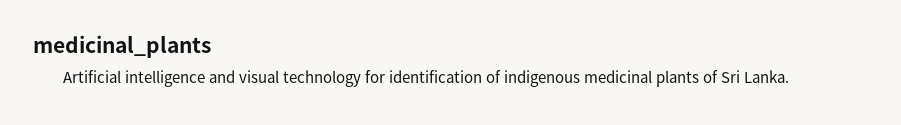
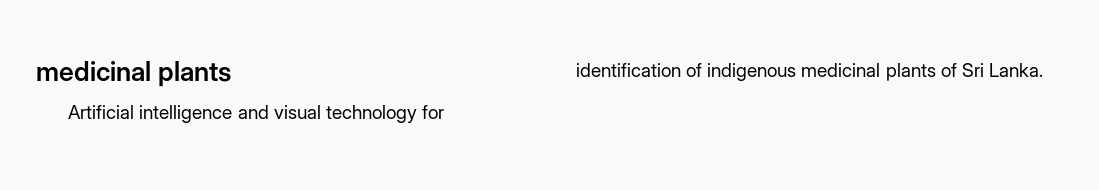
[33,35,211,58] medicinal_plants -> [36,61,232,87] medicinal plants

